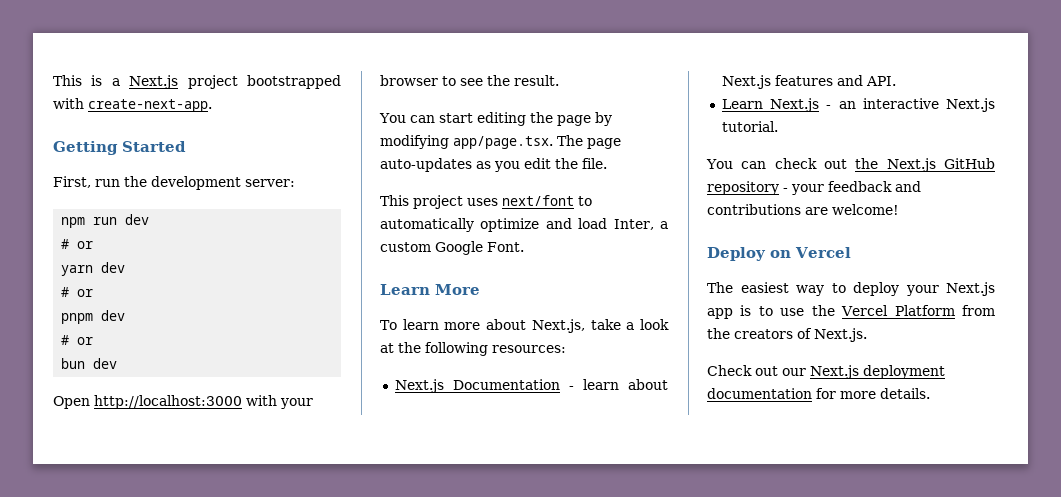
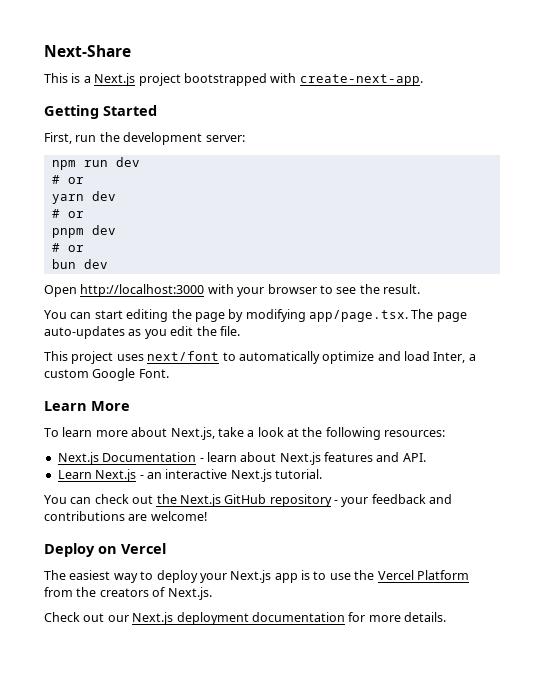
(53, 80) none -> [44,45,131,57] Next-Share //

